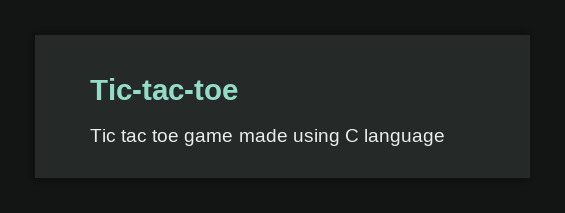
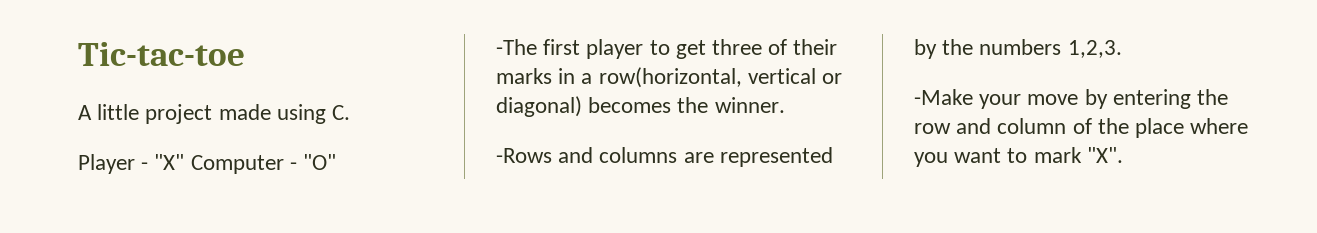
[90,129,445,146] Tic tac toe game made using C language -> [78,104,351,124] [78,154,337,174] [496,39,838,59] [496,67,843,88] [496,96,785,117] [496,147,833,167] [914,39,1122,59] [914,89,1229,109] [914,118,1249,138] [914,147,1123,167] A little project made using C. // Player - "X" Computer - "O" // -The first player to get three of their marks in a row(horizontal, vertical or diagonal) becomes the winner. // -Rows and columns are represented by the numbers 1,2,3. // -Make your move by entering the row and column of the place where you want to mark "X".

